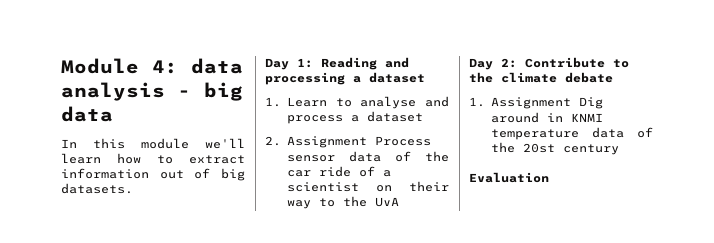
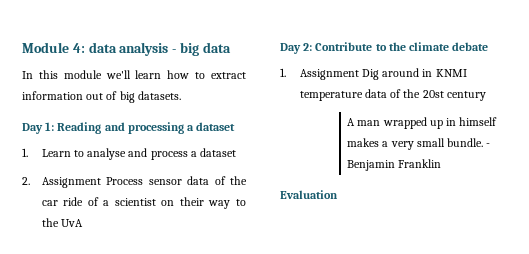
(619, 149) none -> [347,117,498,129] [347,138,491,150] [347,159,442,171] // A man wrapped up in himself makes a very small bundle. - Benjamin Franklin

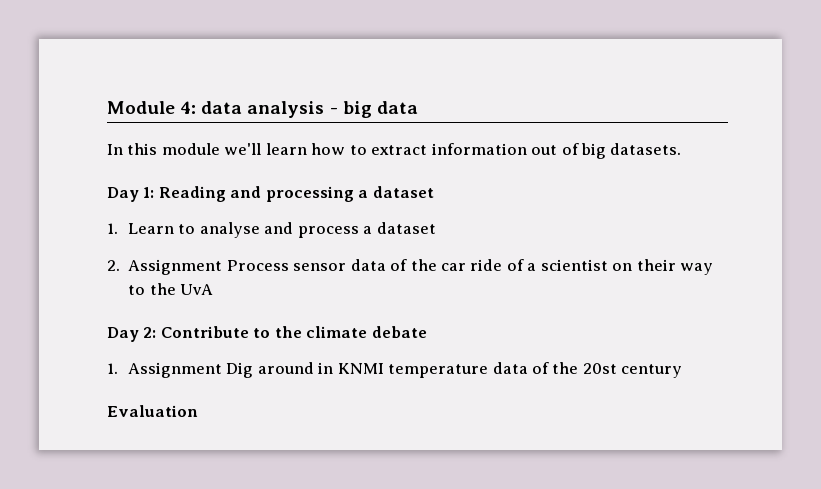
[347,117,498,129] [347,138,491,150] [347,159,442,171] // A man wrapped up in himself makes a very small bundle. - Benjamin Franklin -> (683, 371) none

